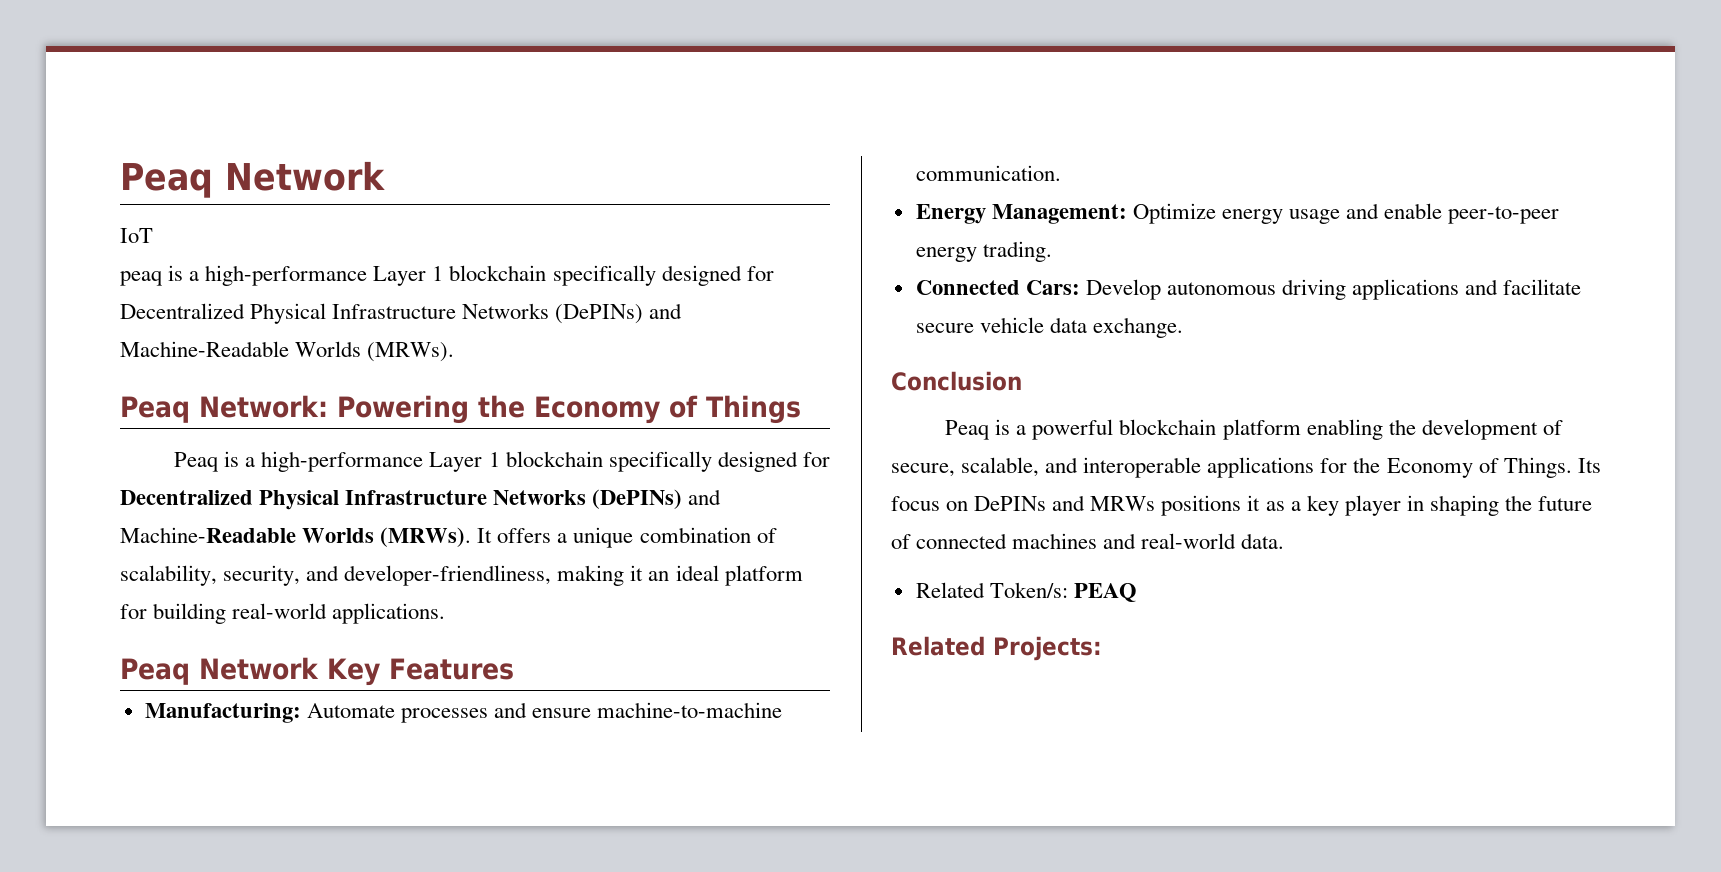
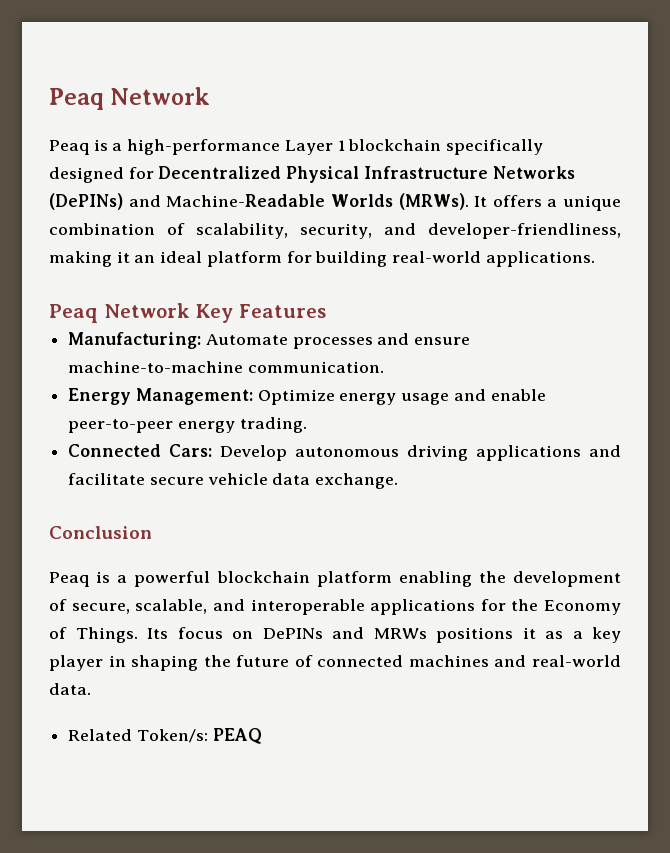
[120,161,385,198] [120,228,153,243] [120,265,774,286] [120,303,683,324] [120,341,455,362] [120,395,801,424] Peaq Network // IoT // peaq is a high-performance Layer 1 blockchain specifically designed for Decentralized Physical Infrastructure Networks (DePINs) and Machine-Readable Worlds (MRWs). // Peaq Network: Powering the Economy of Things -> [49,87,211,110] Peaq Network
[891,636,1102,661] // Related Projects: -> (262, 736) none

